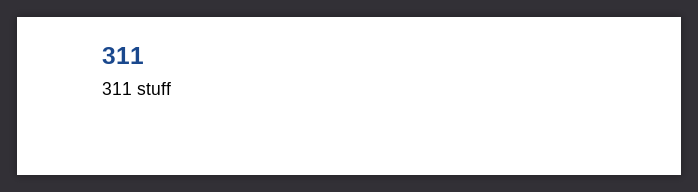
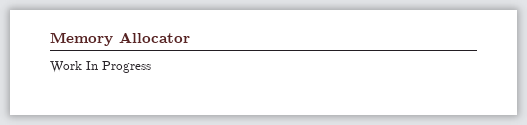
[102,47,144,64] [102,82,171,95] 311 // 311 stuff -> [50,32,190,46] [50,61,151,73] Memory Allocator // Work In Progress

